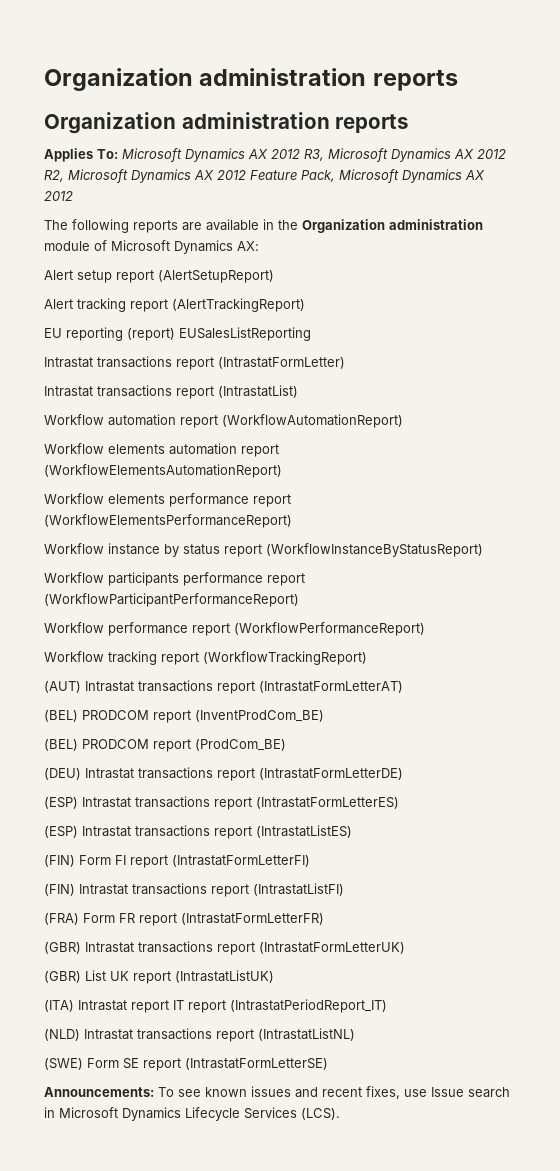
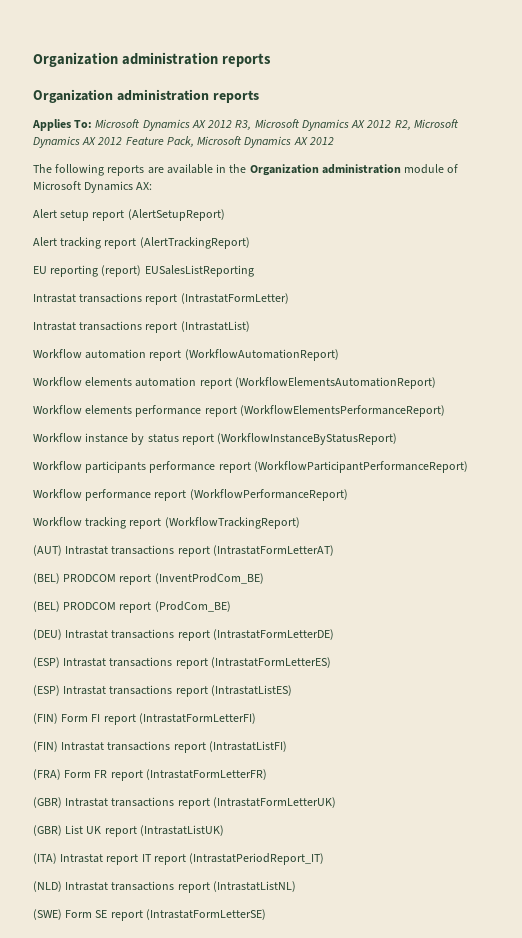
[44,1086,510,1099] [44,1107,340,1121] // Announcements: To see known issues and recent fixes, use Issue search in Microsoft Dynamics Lifecycle Services (LCS). -> (266, 914) none

